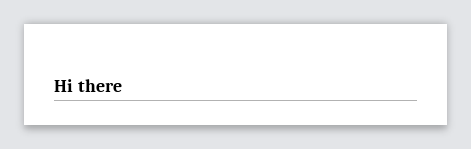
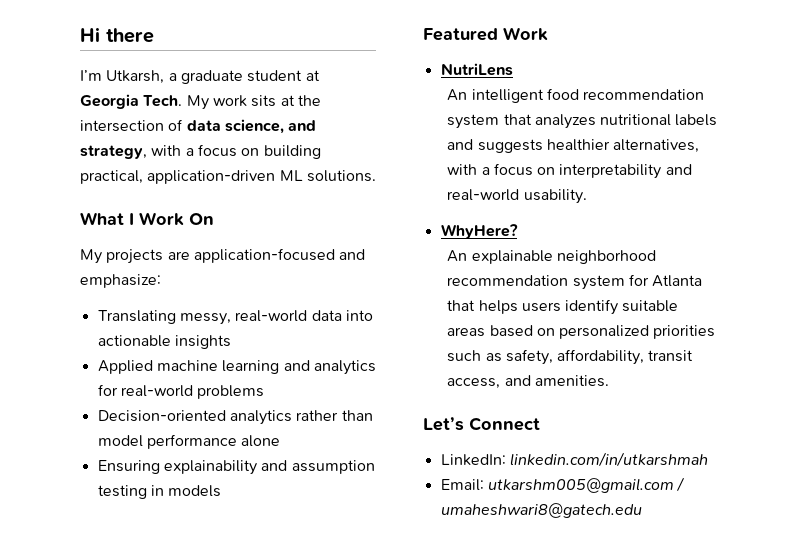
(122, 85) none -> [80,70,320,84] [80,94,321,110] [80,119,317,134] [80,144,321,159] [80,170,376,184] [80,212,214,226] [80,248,366,264] [80,274,161,288] [97,310,373,325] [97,335,231,349] [97,360,376,375] [97,384,265,399] [97,410,373,425] [97,434,281,449] [97,460,375,475] [97,485,222,499] [423,27,548,41] [440,63,513,76] [447,88,705,103] [447,114,718,129] [447,139,700,153] [447,163,692,179] [447,189,587,204] [440,224,518,239] [447,250,656,264] [447,274,703,290] [447,299,679,315] [447,325,716,339] [447,349,694,365] [447,375,609,389] [423,417,540,431] [440,452,708,467] [440,477,686,493] [440,503,642,518] // I’m Utkarsh, a graduate student at Georgia Tech. My work sits at the intersection of data science, and strategy, with a focus on building practical, application-driven ML solutions. // What I Work On // My projects are application-focused and emphasize: // Translating messy, real-world data into actionable insights // Applied machine learning and analytics for real-world problems // Decision-oriented analytics rather than model performance alone // Ensuring explainability and assumption testing in models // Featured Work // NutriLens // An intelligent food recommendation system that analyzes nutritional labels and suggests healthier alternatives, with a focus on interpretability and real-world usability. // WhyHere? // An explainable neighborhood recommendation system for Atlanta that helps users identify suitable areas based on personalized priorities such as safety, affordability, transit access, and amenities. // Let’s Connect // LinkedIn: linkedin.com/in/utkarshmah // Email: utkarshm005@gmail.com / umaheshwari8@gatech.edu

